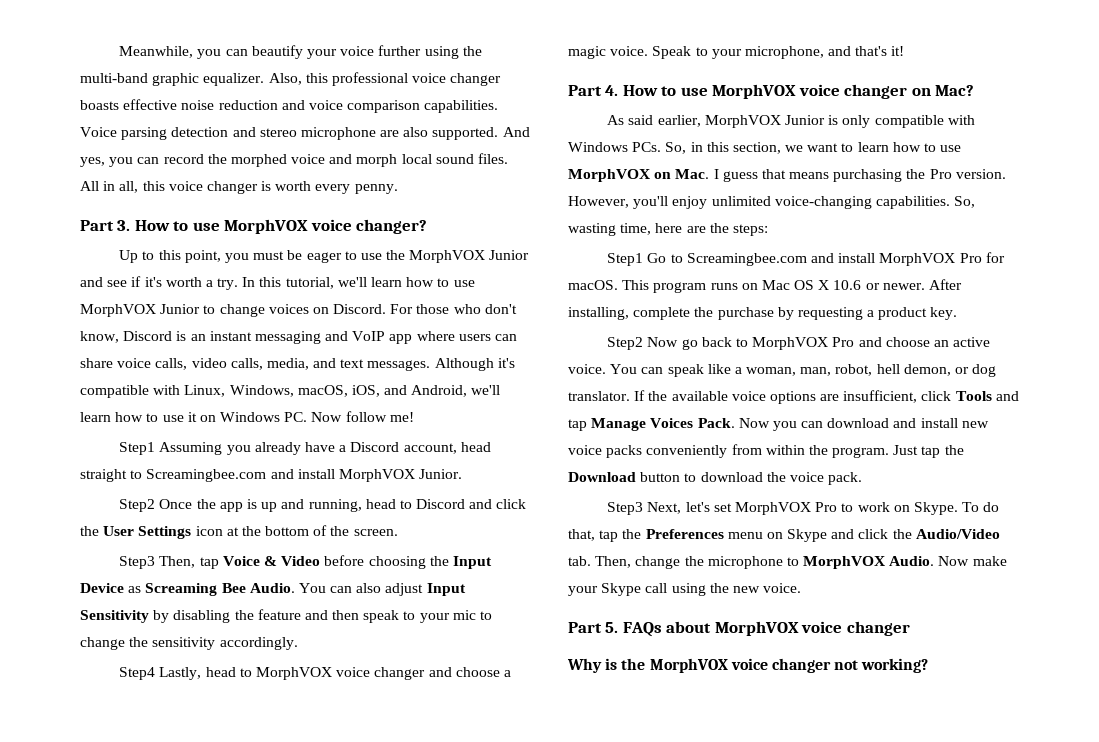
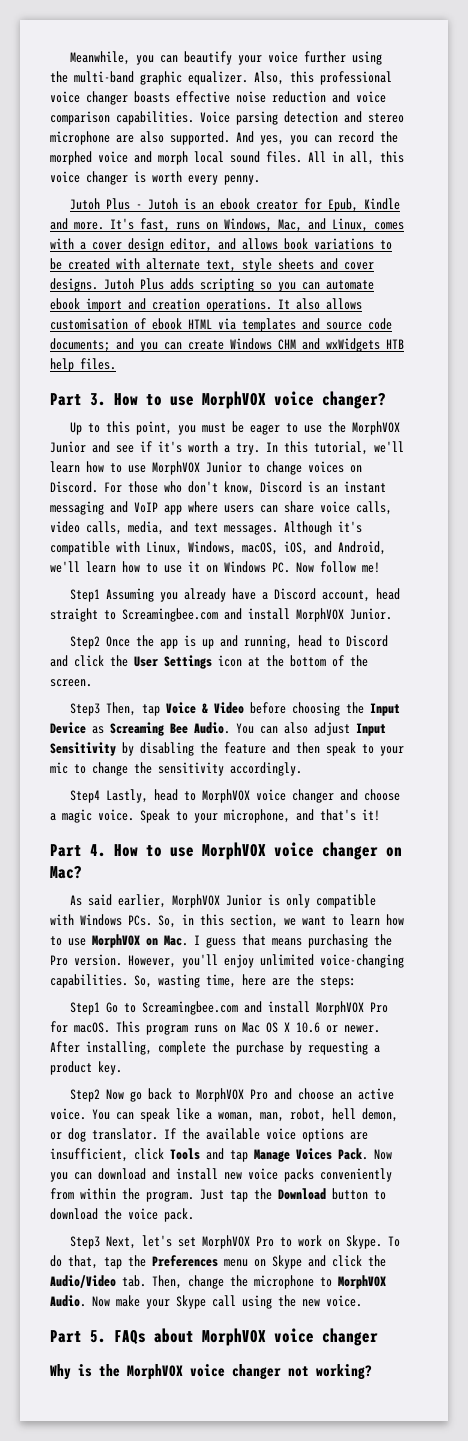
(398, 189) none -> [70,198,401,212] [50,218,404,232] [50,238,392,252] [50,258,374,272] [50,278,374,292] [50,298,362,312] [50,318,392,332] [50,338,404,352] [50,358,116,372] // Jutoh Plus - Jutoh is an ebook creator for Epub, Kindle and more. It's fast, runs on Windows, Mac, and Linux, comes with a cover design editor, and allows book variations to be created with alternate text, style sheets and cover designs. Jutoh Plus adds scripting so you can automate ebook import and creation operations. It also allows customisation of ebook HTML via templates and source code documents; and you can create Windows CHM and wxWidgets HTB help files.

